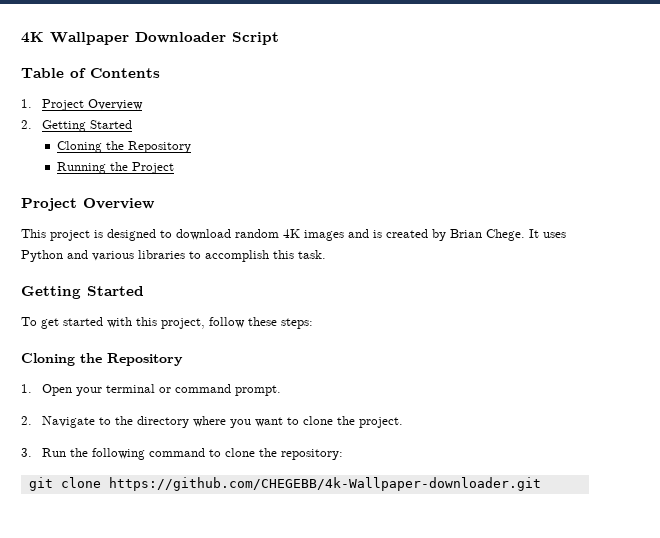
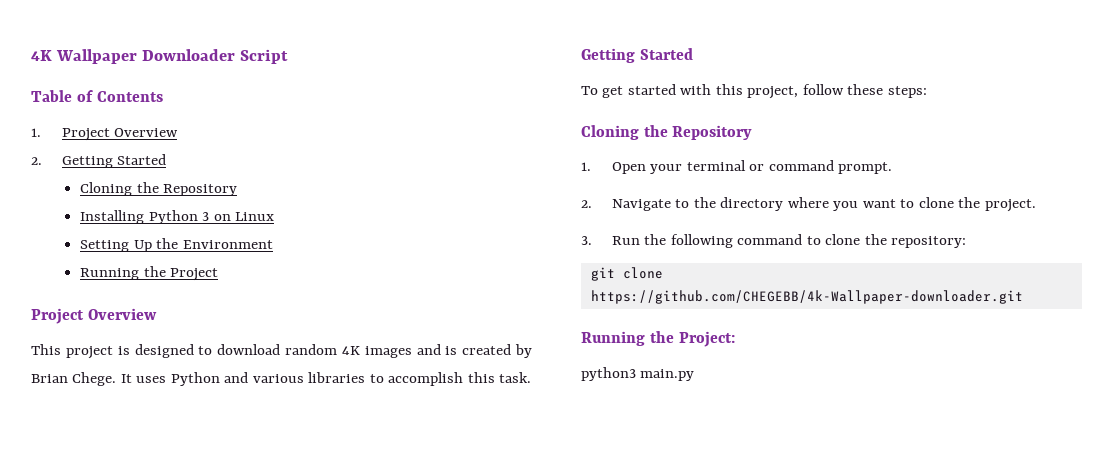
(191, 147) none -> [80,210,274,224] [80,238,273,252] // Installing Python 3 on Linux // Setting Up the Environment
(541, 484) none -> [581,331,735,347] [581,367,695,381] // Running the Project: // python3 main.py

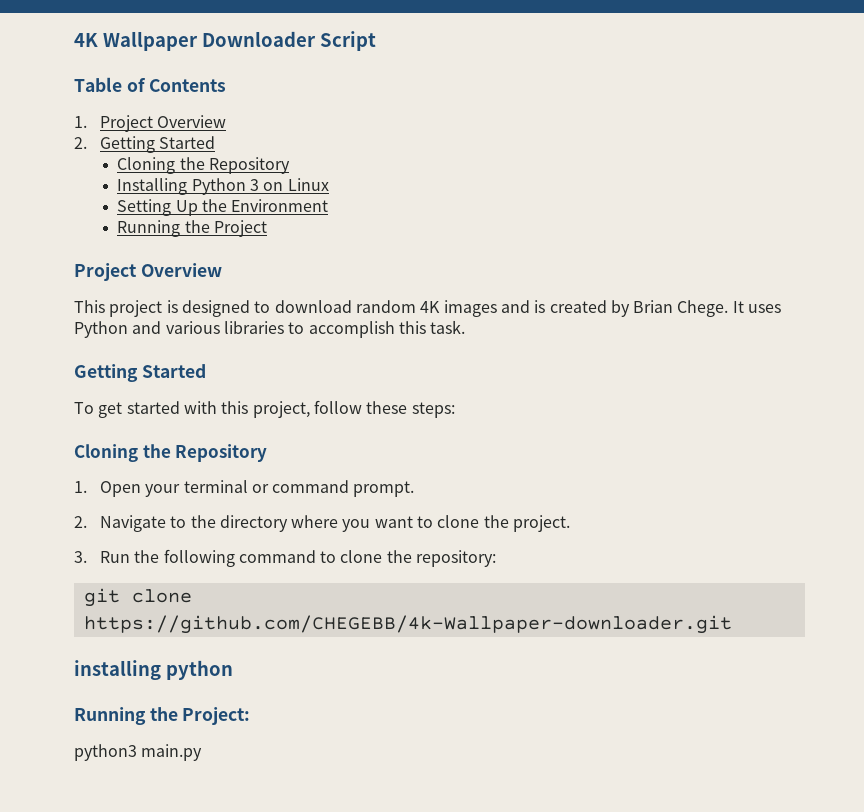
(1023, 297) none -> [74,660,233,680] // installing python

